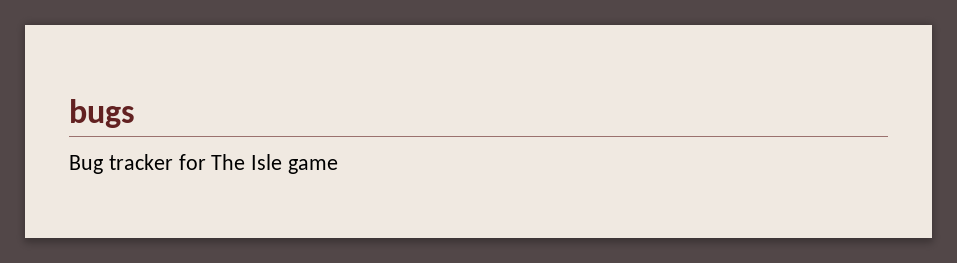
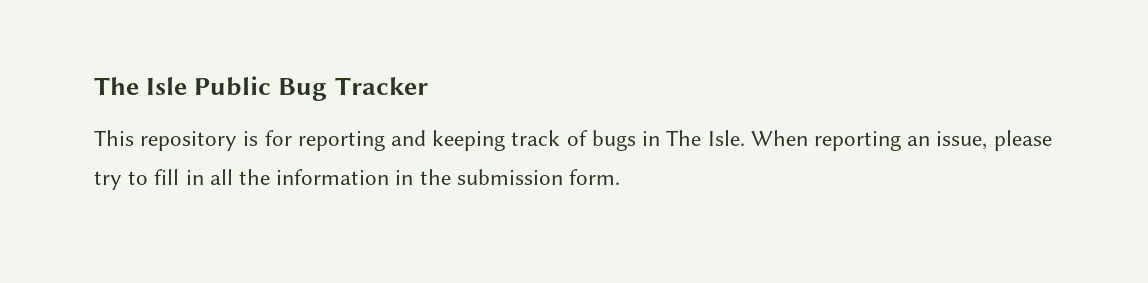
[69,99,135,128] [69,154,339,174] bugs // Bug tracker for The Isle game -> [94,76,428,101] [94,130,1052,151] [94,169,621,190] The Isle Public Bug Tracker // This repository is for reporting and keeping track of bugs in The Isle. When reporting an issue, please try to fill in all the information in the submission form.

